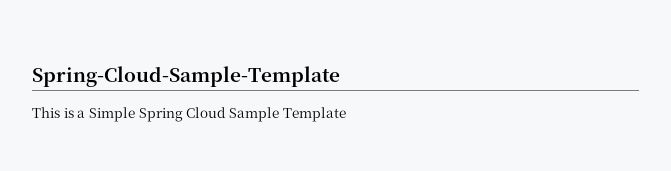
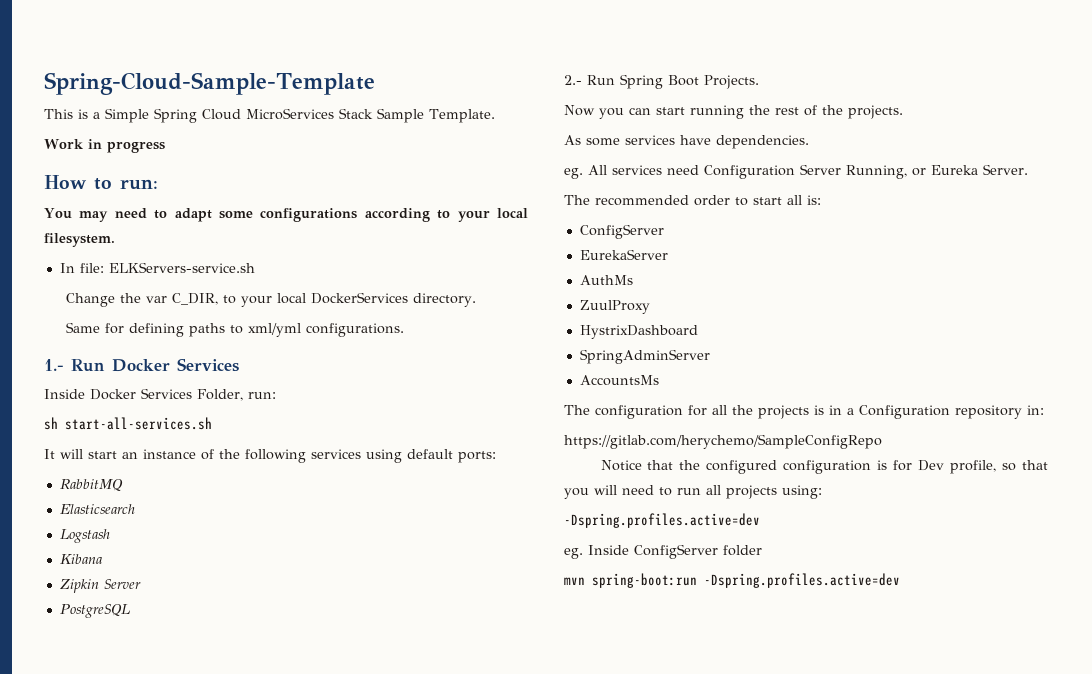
[228,107,346,122] Sample Template -> [246,108,495,123] [44,139,165,153] [44,175,158,190] [44,208,528,222] [44,233,115,247] [59,262,255,273] [66,292,477,307] [66,322,405,337] [44,358,239,372] [44,388,276,401] [44,417,212,430] [44,449,496,463] [59,479,123,492] [59,504,135,514] [59,529,110,543] [59,554,102,564] [59,579,141,593] [59,604,131,618] [564,74,759,89] [564,105,903,119] [564,135,809,149] [564,164,1028,179] [564,195,821,206] [579,224,664,239] [579,249,668,260] [579,275,633,285] [579,300,650,314] [579,325,698,339] [579,349,710,364] [579,375,659,386] [564,405,1044,419] [564,434,882,449] [600,460,1048,474] [564,485,822,499] [564,513,760,528] [564,544,762,559] [564,573,900,588] MicroServices Stack Sample Template. // Work in progress // How to run: // You may need to adapt some configurations according to your local filesystem. // In file: ELKServers-service.sh // Change the var C_DIR, to your local DockerServices directory. // Same for defining paths to xml/yml configurations. // 1.- Run Docker Services // Inside Docker Services Folder, run: // sh start-all-services.sh // It will start an instance of the following services using default ports: // RabbitMQ // Elasticsearch // Logstash // Kibana // Zipkin Server // PostgreSQL // 2.- Run Spring Boot Projects. // Now you can start running the rest of the projects. // As some services have dependencies. // eg. All services need Configuration Server Running, or Eureka Server. // The recommended order to start all is: // ConfigServer // EurekaServer // AuthMs // ZuulProxy // HystrixDashboard // SpringAdminServer // AccountsMs // The configuration for all the projects is in a Configuration repository in: // https://gitlab.com/herychemo/SampleConfigRepo // Notice that the configured configuration is for Dev profile, so that you will need to run all projects using: // -Dspring.profiles.active=dev // eg. Inside ConfigServer folder // mvn spring-boot:run -Dspring.profiles.active=dev

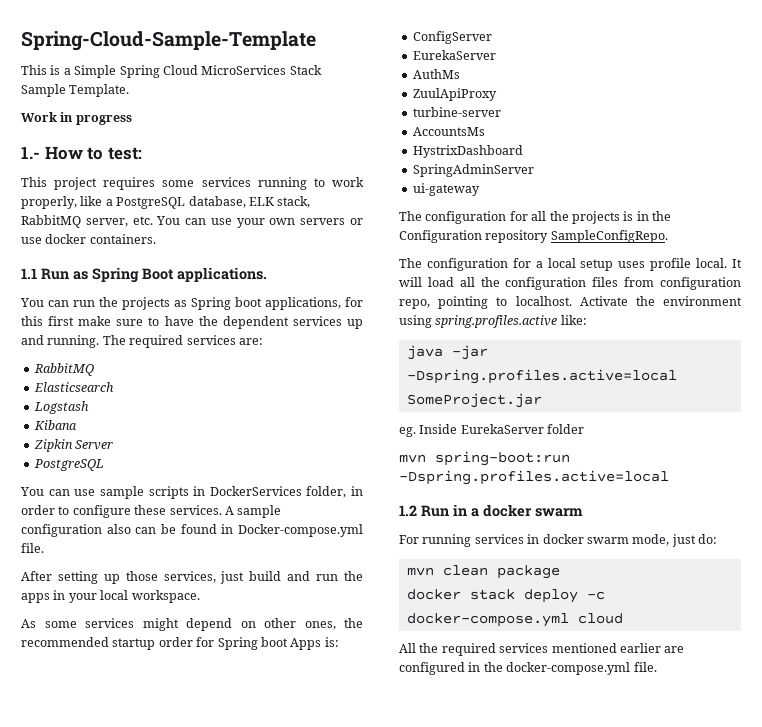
(165, 147) none -> [21,146,40,159] 1.-
[120,179,158,190] [44,208,528,222] [44,233,115,247] [59,262,255,273] [66,292,477,307] [66,322,405,337] [44,358,239,372] [44,388,276,401] [44,417,212,430] [44,449,496,463] run: // You may need to adapt some configurations according to your local filesystem. // In file: ELKServers-service.sh // Change the var C_DIR, to your local DockerServices directory. // Same for defining paths to xml/yml configurations. // 1.- Run Docker Services // Inside Docker Services Folder, run: // sh start-all-services.sh // It will start an instance of the following services using default ports: -> [107,147,142,160] [21,177,364,190] [21,196,311,209] [21,215,363,228] [21,234,156,244] [21,267,267,283] [20,297,363,310] [21,316,363,329] [21,335,263,348] test: // This project requires some services running to work properly, like a PostgreSQL database, ELK stack, RabbitMQ server, etc. You can use your own servers or use docker containers. // 1.1 Run as Spring Boot applications. // You can run the projects as Spring boot applications, for this first make sure to have the dependent services up and running. The required services are:
[564,74,759,89] [564,105,903,119] [564,135,809,149] [564,164,1028,179] [564,195,802,206] 2.- Run Spring Boot Projects. // Now you can start running the rest of the projects. // As some services have dependencies. // eg. All services need Configuration Server Running, or Eureka Server. // The recommended order to start all -> [20,486,363,499] [21,505,282,518] [21,524,363,537] [21,543,44,553] [21,571,364,584] [21,590,200,603] [21,618,363,631] [21,637,322,650] You can use sample scripts in DockerServices folder, in order to configure these services. A sample configuration also can be found in Docker-compose.yml file. // After setting up those services, just build and run the apps in your local workspace. // As some services might depend on other ones, the recommended startup order for Spring boot Apps
[579,300,650,314] ZuulProxy -> [412,88,497,101] [412,107,501,117] [412,127,485,136] ZuulApiProxy // turbine-server // AccountsMs
[579,375,659,386] AccountsMs -> [412,183,480,196] ui-gateway
[847,408,854,415] a -> [652,211,671,221] the
[1027,405,1044,415] [564,434,882,449] [600,460,1048,474] [564,485,822,499] [564,513,760,528] in: // https://gitlab.com/herychemo/SampleConfigRepo // Notice that the configured configuration is for Dev profile, so that you will need to run all projects using: // -Dspring.profiles.active=dev -> [550,230,668,243] [399,258,742,271] [399,277,741,290] [399,296,742,309] [399,315,587,328] [406,345,488,360] [406,369,677,384] [406,393,542,408] SampleConfigRepo. // The configuration for a local setup uses profile local. It will load all the configuration files from configuration repo, pointing to localhost. Activate the environment using spring.profiles.active like: // java -jar -Dspring.profiles.active=local SomeProject.jar
[634,544,718,559] ConfigServer -> [460,424,544,434] EurekaServer
[704,573,900,588] -Dspring.profiles.active=dev -> [399,470,669,485] [399,504,583,517] [399,534,717,547] [406,565,560,579] [406,589,605,603] [406,613,623,627] [399,643,685,656] [399,662,657,675] -Dspring.profiles.active=local // 1.2 Run in a docker swarm // For running services in docker swarm mode, just do: // mvn clean package // docker stack deploy -c docker-compose.yml cloud // All the required services mentioned earlier are configured in the docker-compose.yml file.

